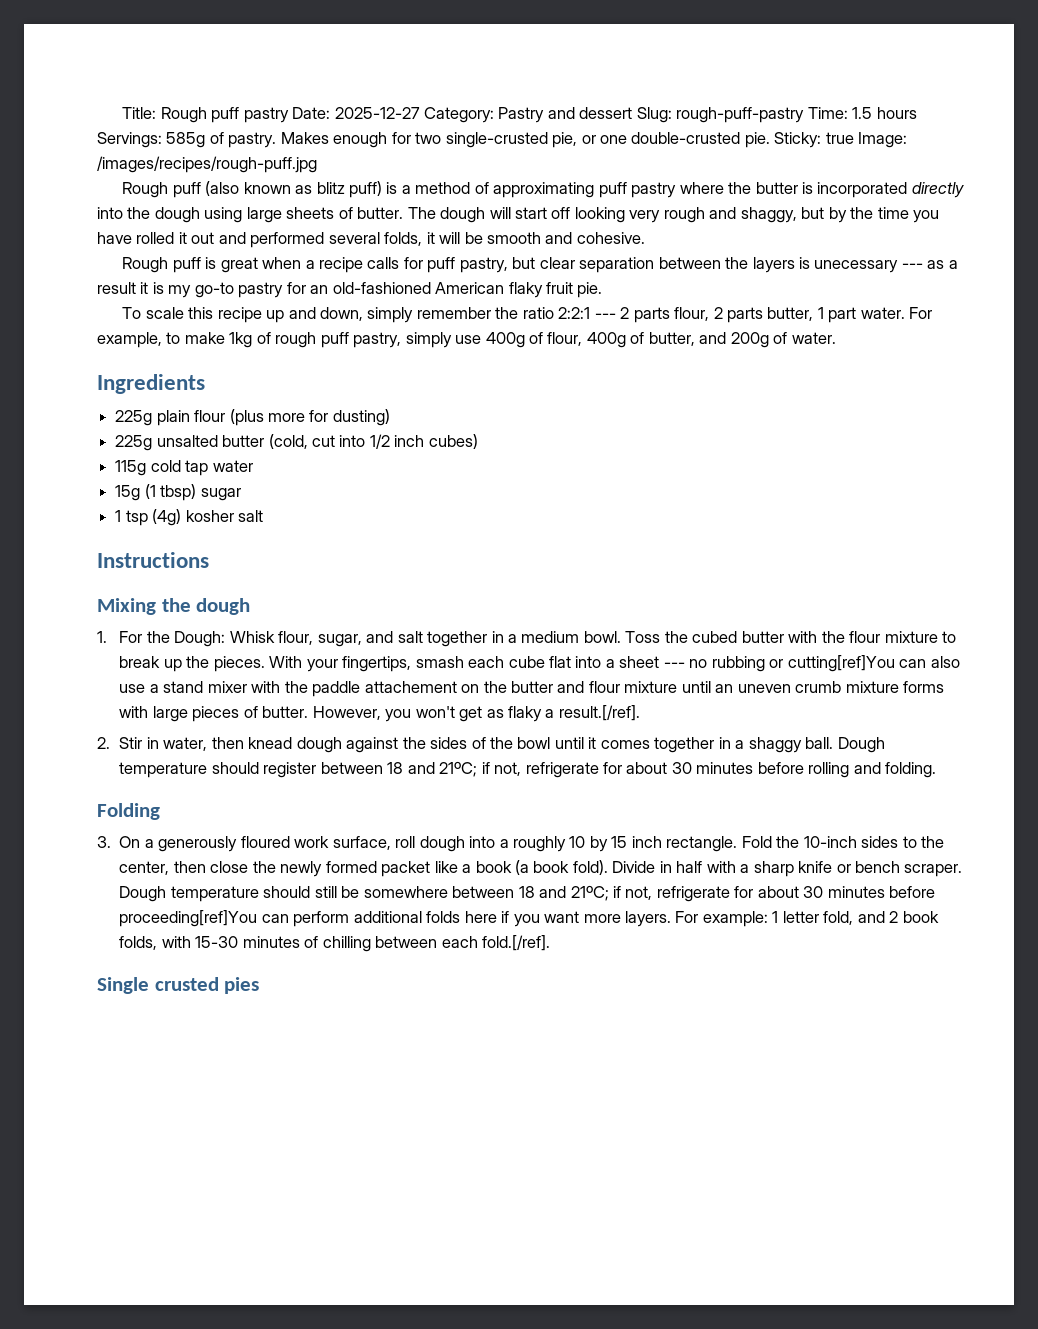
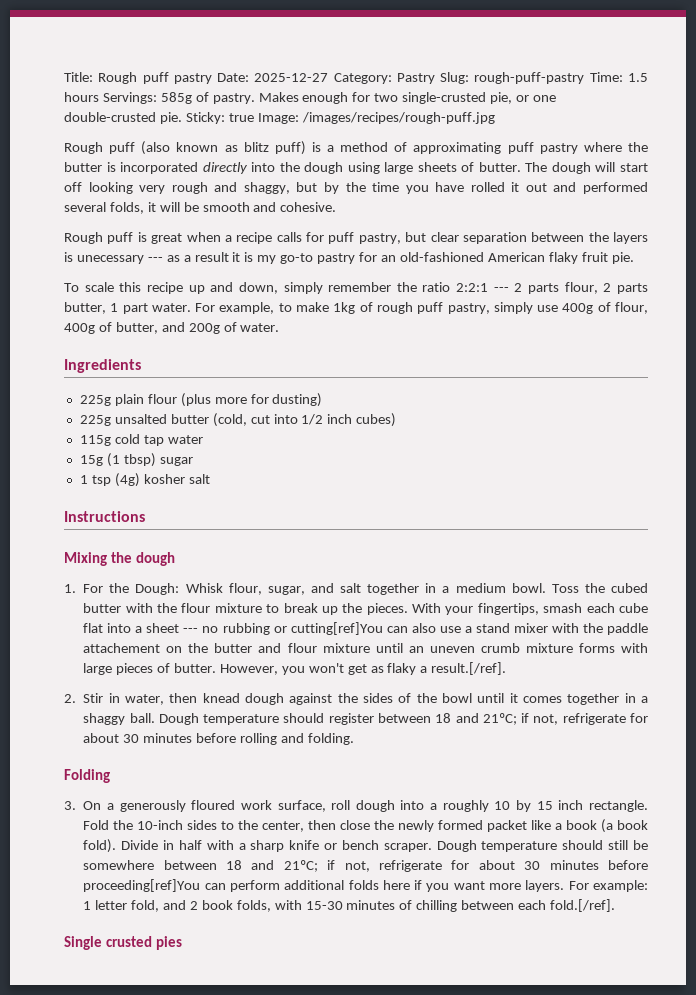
[547,107,633,119] and dessert -> (435, 78) none

